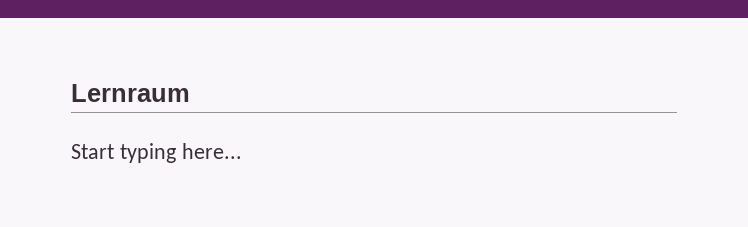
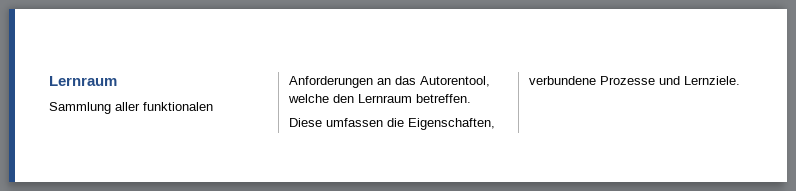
[71,143,242,163] Start typing here... -> [49,102,213,114] [289,76,490,88] [288,94,471,103] [289,118,495,130] [529,76,740,85] Sammlung aller funktionalen Anforderungen an das Autorentool, welche den Lernraum betreffen. // Diese umfassen die Eigenschaften, verbundene Prozesse und Lernziele.

